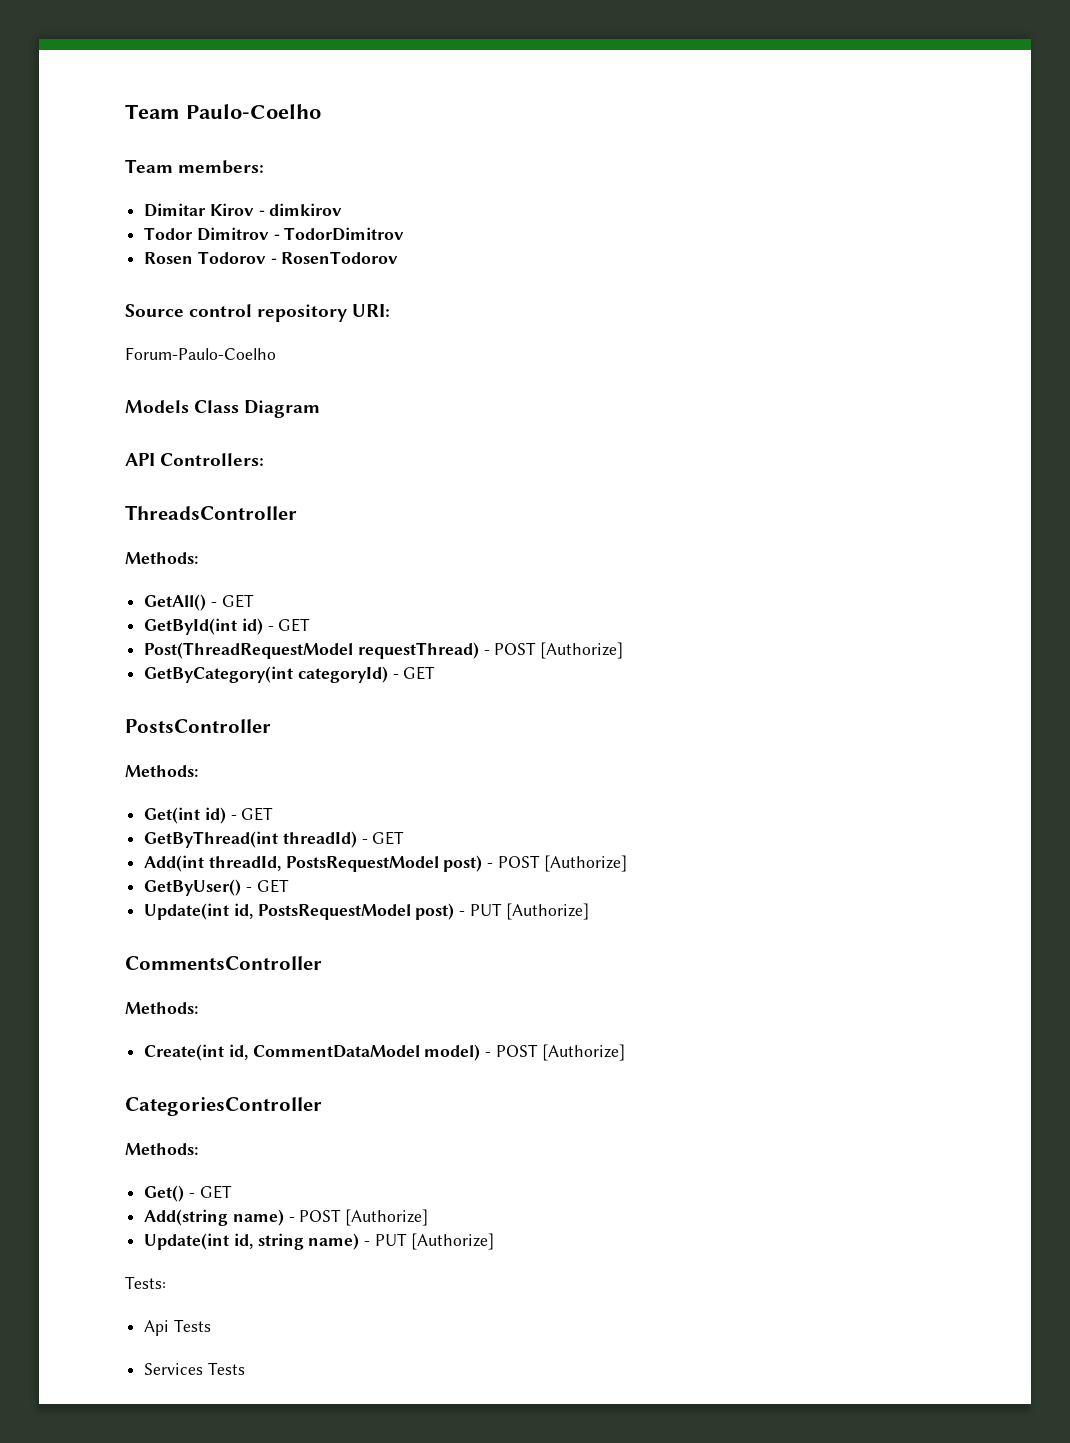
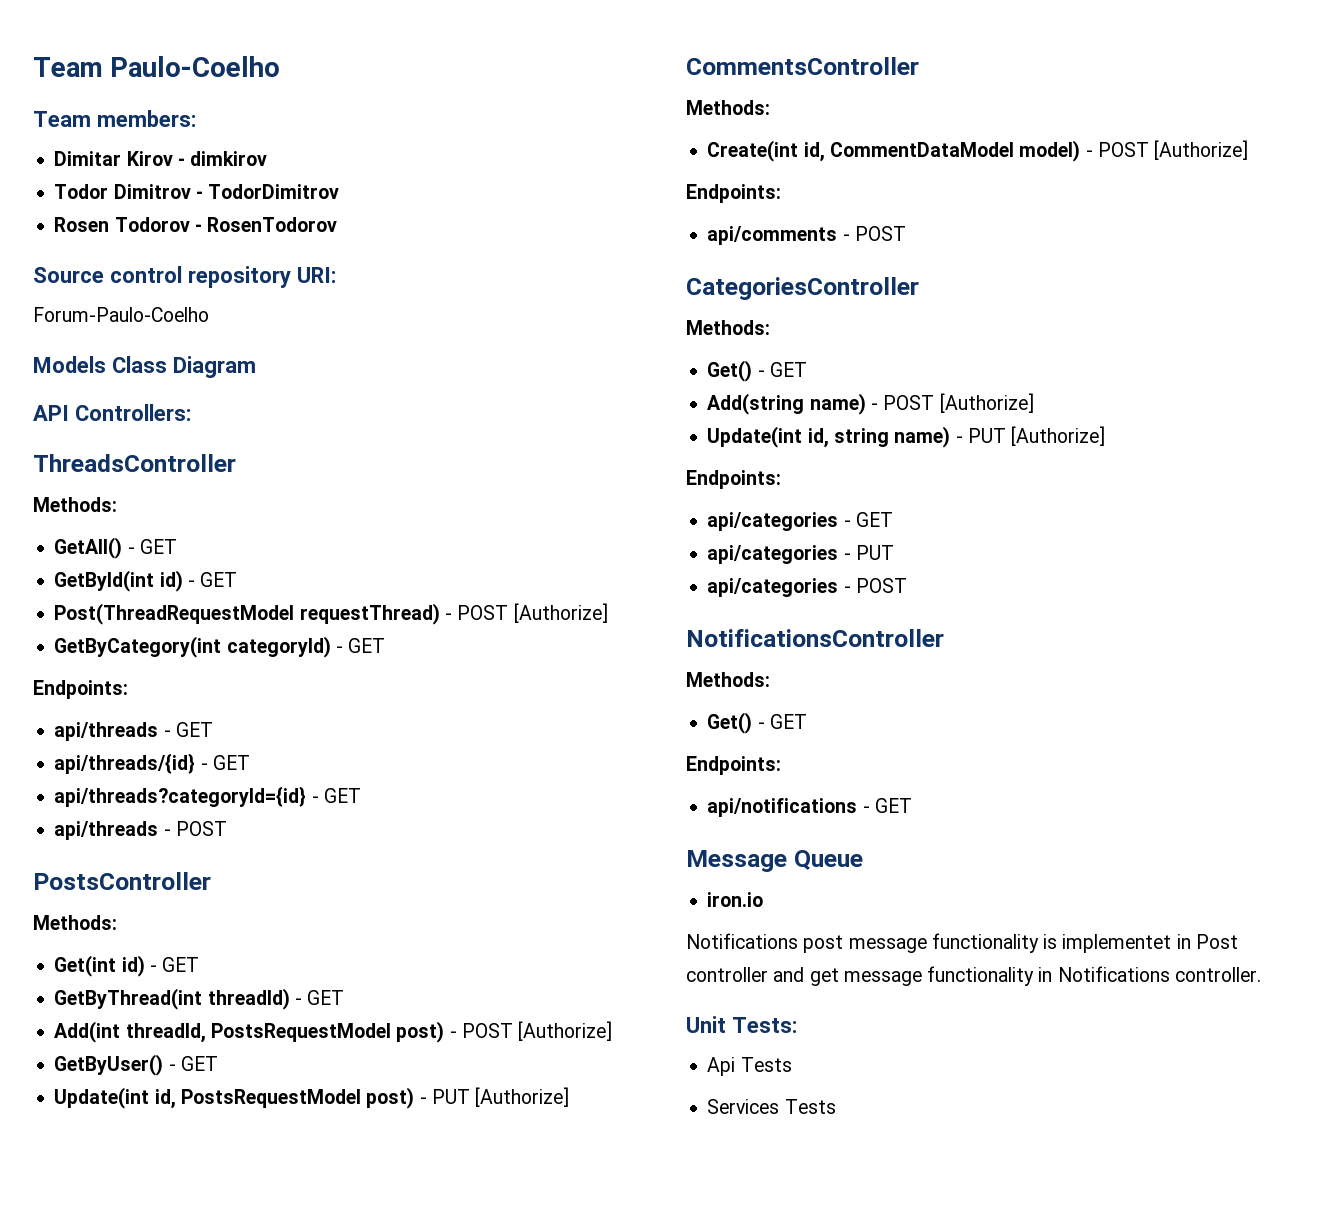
(436, 673) none -> [33,680,128,699] [54,722,213,741] [54,753,250,774] [54,786,361,807] [54,821,227,840] // Endpoints: // api/threads - GET // api/threads/{id} - GET // api/threads?categoryId={id} - GET // api/threads - POST
(625, 1052) none -> [686,184,781,203] [707,226,906,245] // Endpoints: // api/comments - POST
(494, 1241) none -> [686,470,781,489] [707,512,893,531] [707,545,894,564] [707,578,907,597] [686,629,944,647] [686,672,770,687] [707,712,807,734] [686,756,781,775] [707,798,912,817] [686,850,863,872] [707,892,764,907] [686,933,1238,953] [686,966,1261,986] [686,1016,726,1033] Endpoints: // api/categories - GET // api/categories - PUT // api/categories - POST // NotificationsController // Methods: // Get() - GET // Endpoints: // api/notifications - GET // Message Queue // iron.io // Notifications post message functionality is implementet in Post controller and get message functionality in Notifications controller. // Unit

